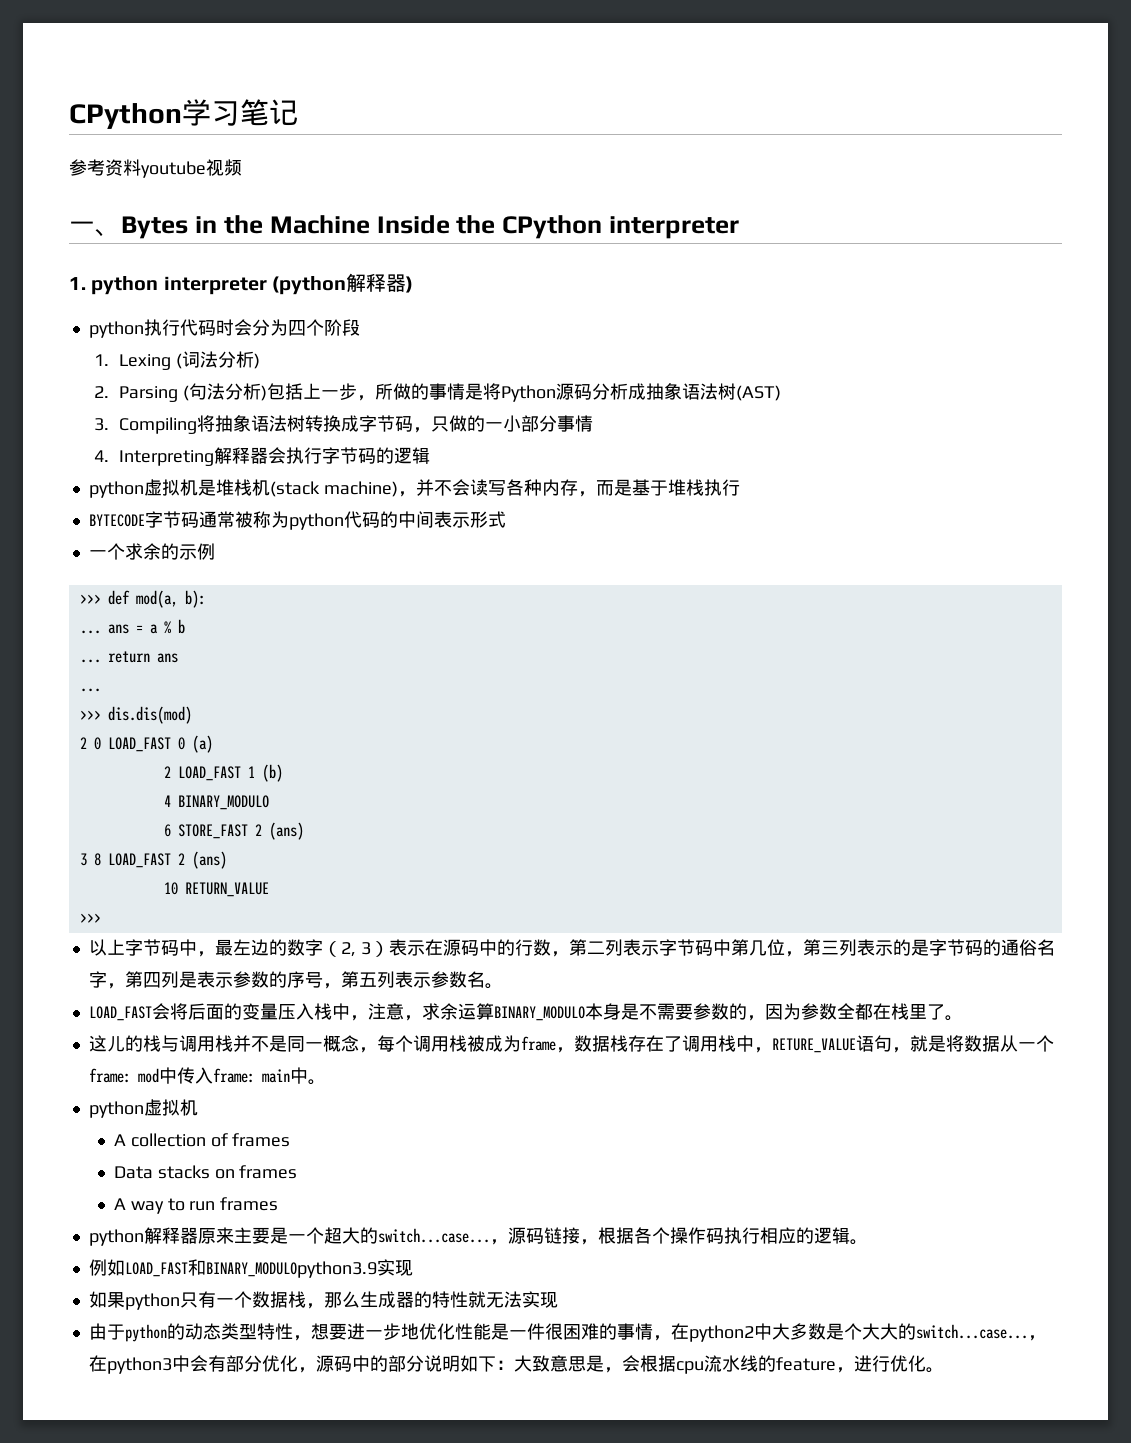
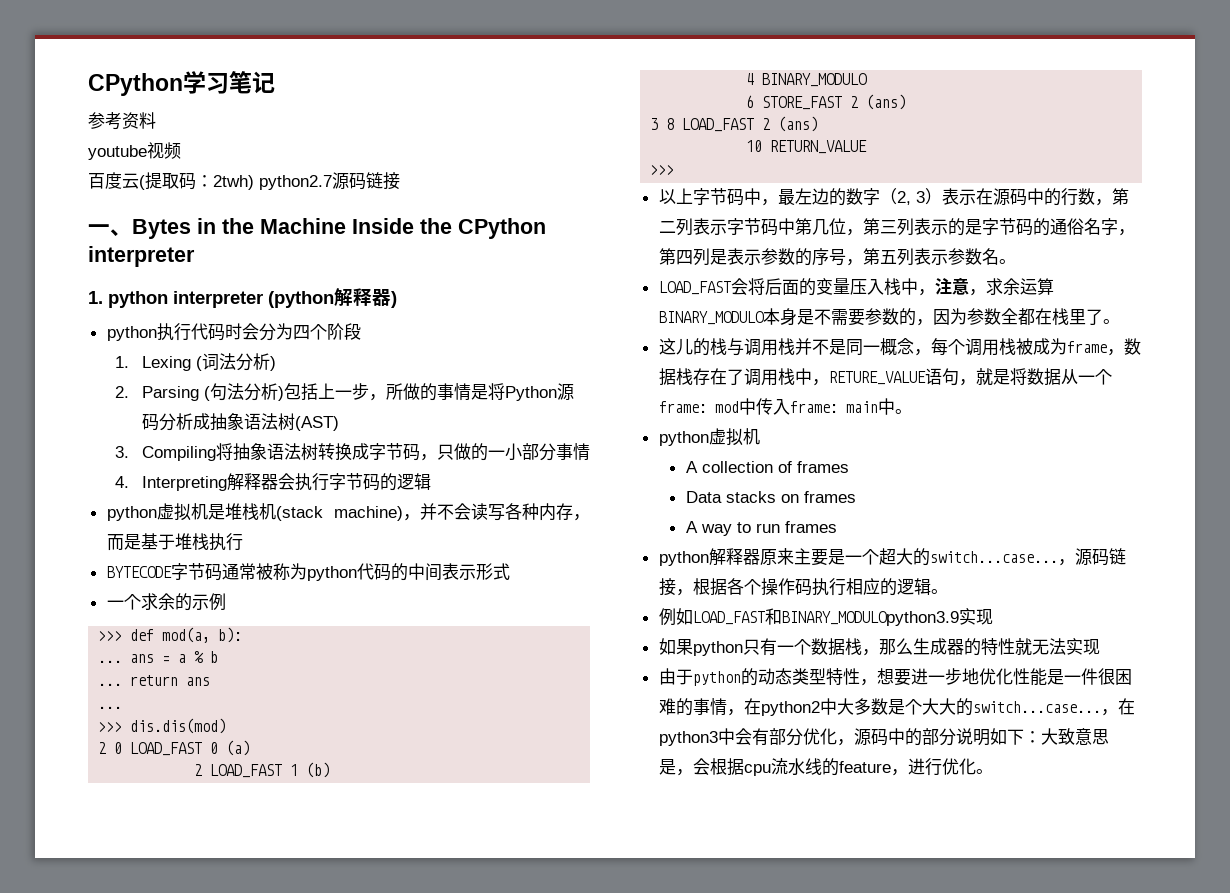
(141, 167) none -> (156, 120) //
(242, 167) none -> [88,172,400,190] // 百度云(提取码：2twh) python2.7源码链接

